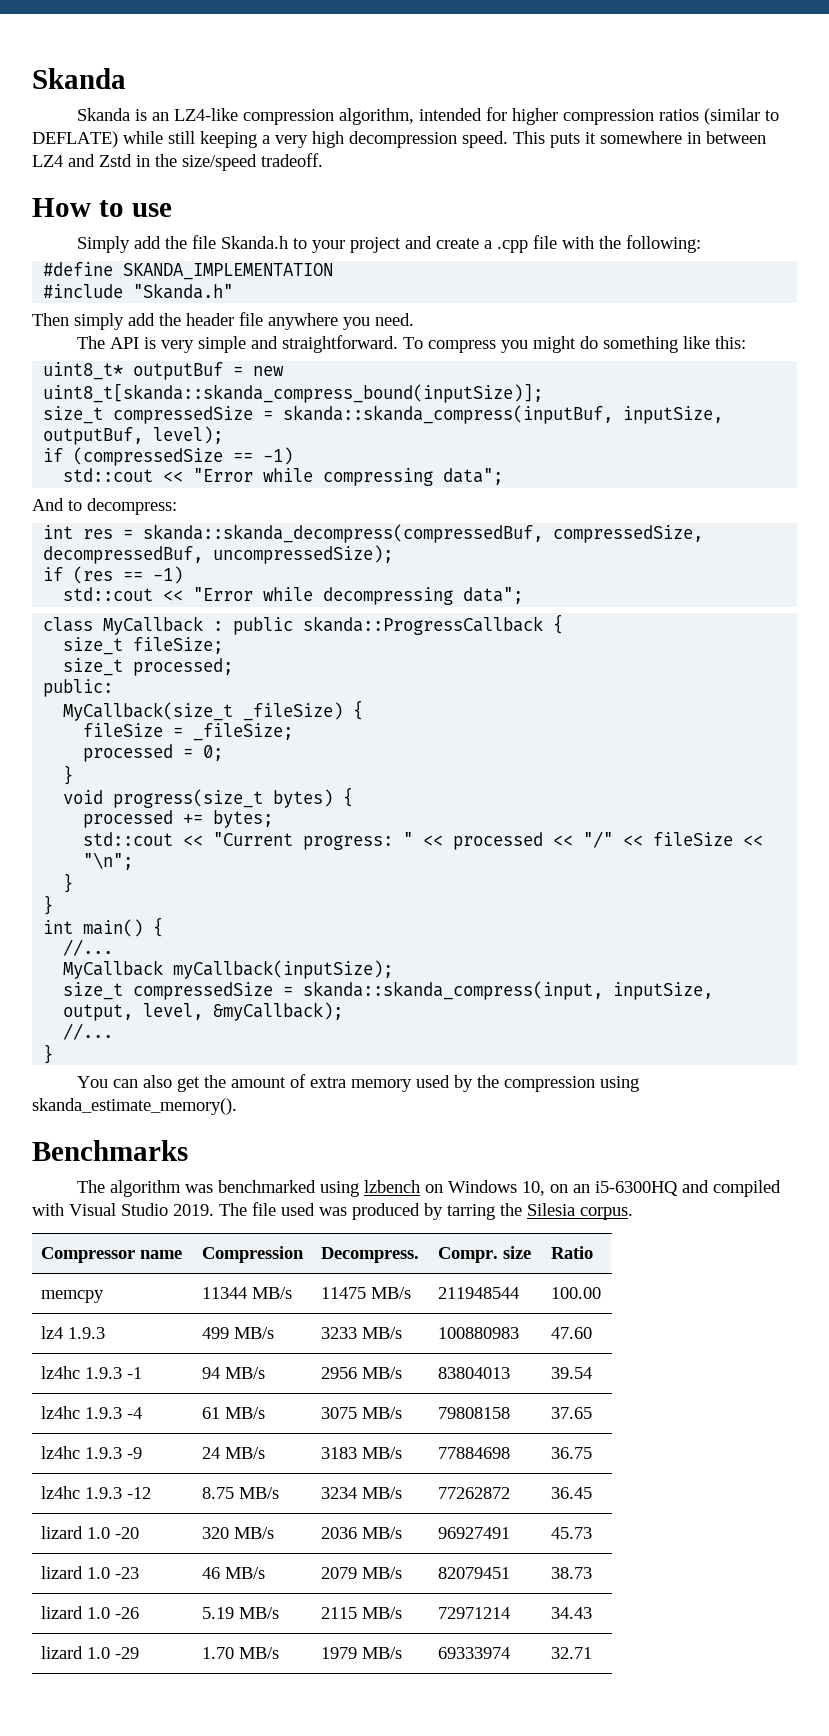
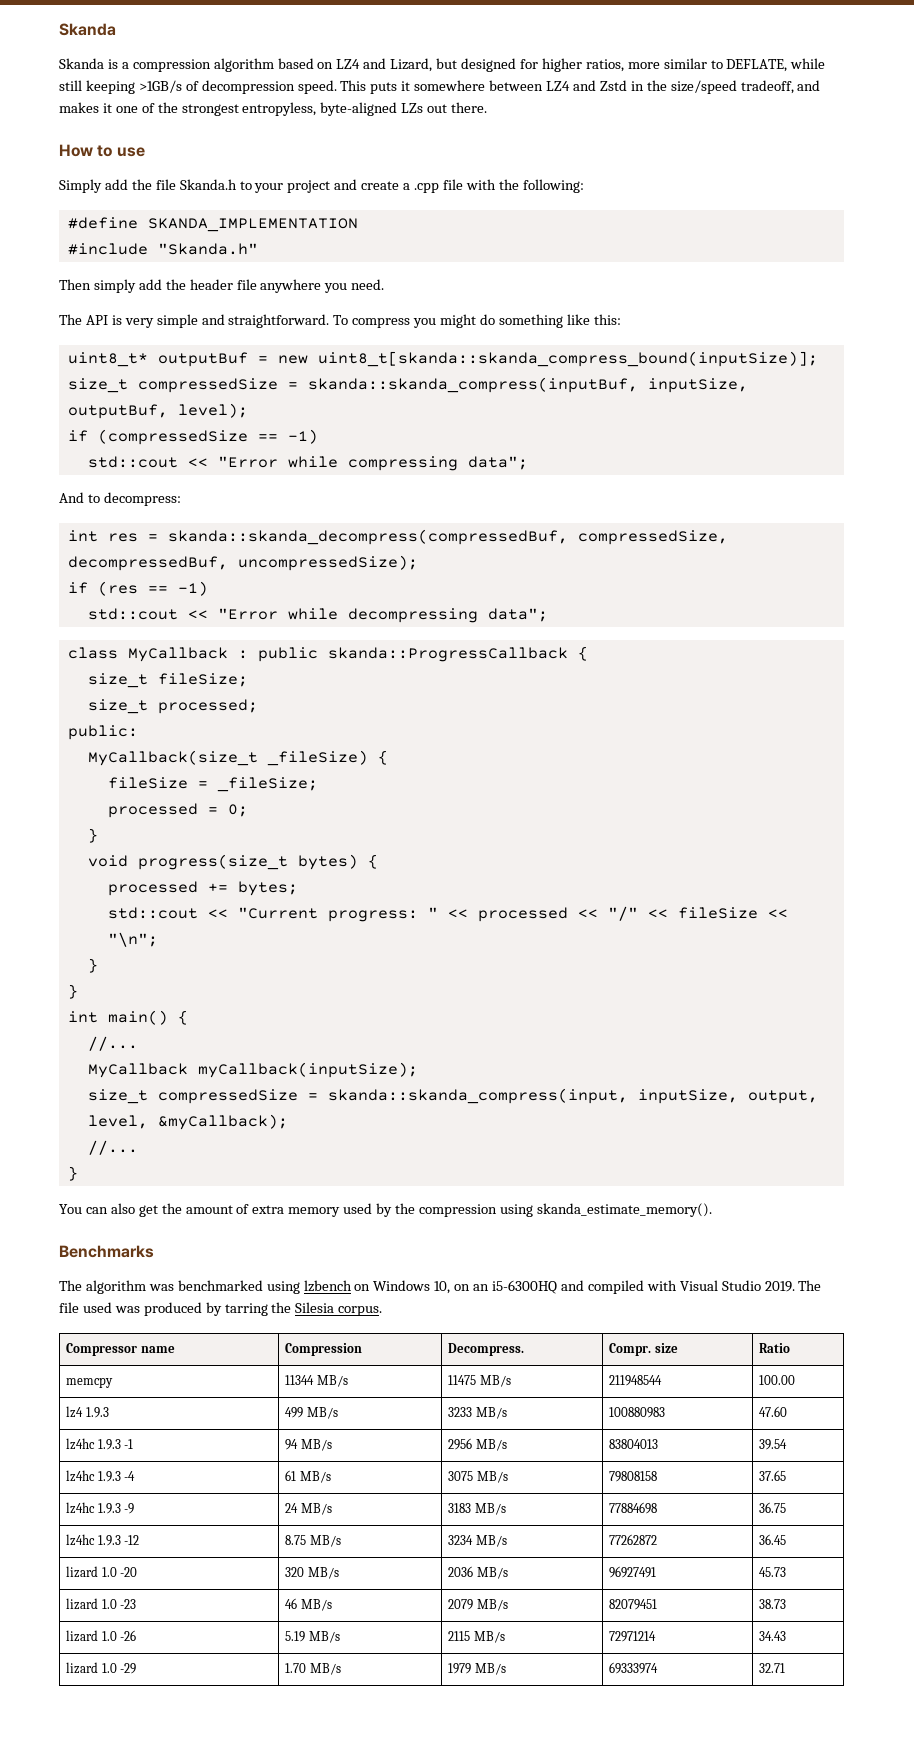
[151,107,779,125] [32,131,344,148] an LZ4-like compression algorithm, intended for higher compression ratios (similar to DEFLATE) while still keeping a very high -> [121,58,826,72] [59,80,199,94] a compression algorithm based on LZ4 and Lizard, but designed for higher ratios, more similar to DEFLATE, while still keeping >1GB/s of
[687,132,701,144] in -> (486, 85) none
[261,153,323,167] tradeoff. -> [740,80,821,94] [59,102,488,116] tradeoff, and makes it one of the strongest entropyless, byte-aligned LZs out there.

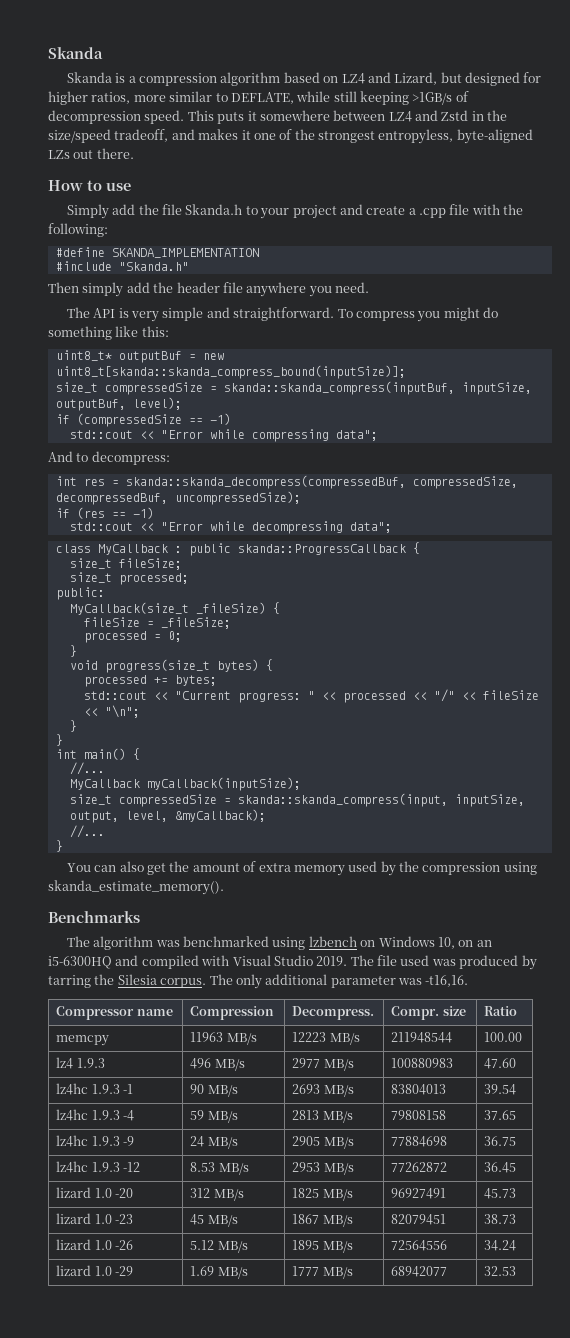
(383, 1311) none -> [209,974,469,989] The only additional parameter was -t16,16.
[285,1375,348,1387] [448,1375,477,1385] 11344 MB/s | 11475 -> [190,1032,257,1045] [292,1032,327,1042] 11963 MB/s | 12223
[285,1407,338,1419] [448,1407,473,1417] 499 MB/s | 3233 -> [190,1058,245,1071] [292,1058,321,1068] 496 MB/s | 2977
[285,1439,332,1451] [448,1438,473,1450] 94 MB/s | 2956 -> [190,1084,238,1097] [292,1084,321,1094] 90 MB/s | 2693
[285,1470,331,1483] [448,1471,474,1481] 61 MB/s | 3075 -> [190,1110,238,1123] [292,1110,320,1120] 59 MB/s | 2813
[448,1503,472,1513] 3183 -> [292,1136,321,1146] 2905
[285,1535,341,1547] [448,1535,474,1545] 8.75 MB/s | 3234 -> [190,1162,249,1175] [292,1162,321,1172] 8.53 MB/s | 2953
[285,1567,339,1579] [448,1566,474,1577] 320 MB/s | 2036 -> [190,1188,244,1201] [292,1188,320,1198] 312 MB/s | 1825
[285,1598,332,1611] [448,1599,474,1610] 46 MB/s | 2079 -> [190,1214,238,1227] [292,1214,320,1224] 45 MB/s | 1867
[285,1631,340,1643] [448,1631,505,1643] [609,1631,657,1642] [759,1631,787,1641] 5.19 MB/s | 2115 MB/s | 72971214 | 34.43 -> [190,1240,248,1253] [292,1240,353,1253] [391,1240,448,1251] [484,1240,517,1251] 5.12 MB/s | 1895 MB/s | 72564556 | 34.24
[285,1663,341,1675] [448,1663,506,1675] [609,1662,659,1674] [759,1663,786,1673] 1.70 MB/s | 1979 MB/s | 69333974 | 32.71 -> [190,1266,248,1279] [292,1266,353,1279] [391,1266,448,1277] [484,1266,517,1276] 1.69 MB/s | 1777 MB/s | 68942077 | 32.53

